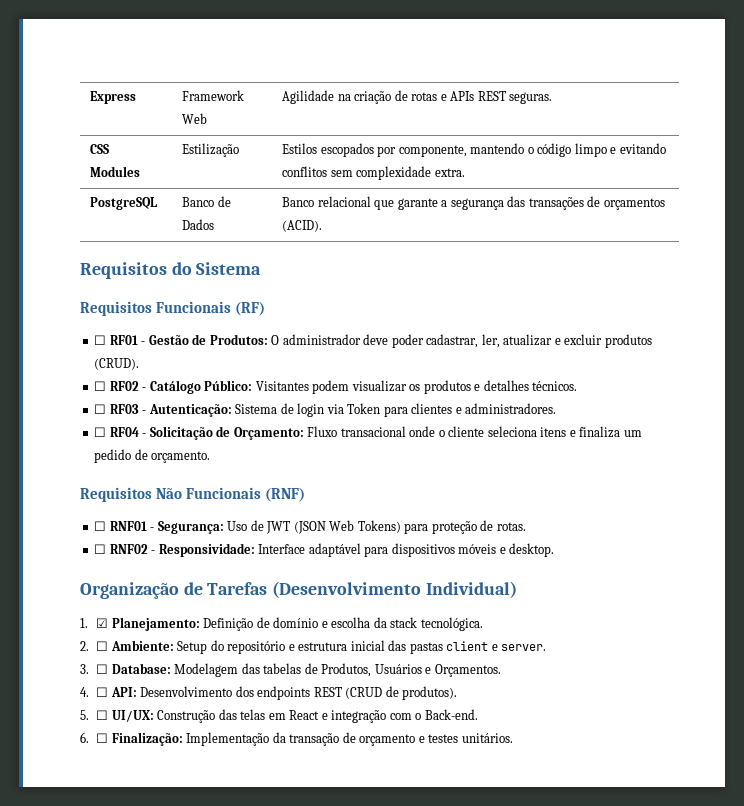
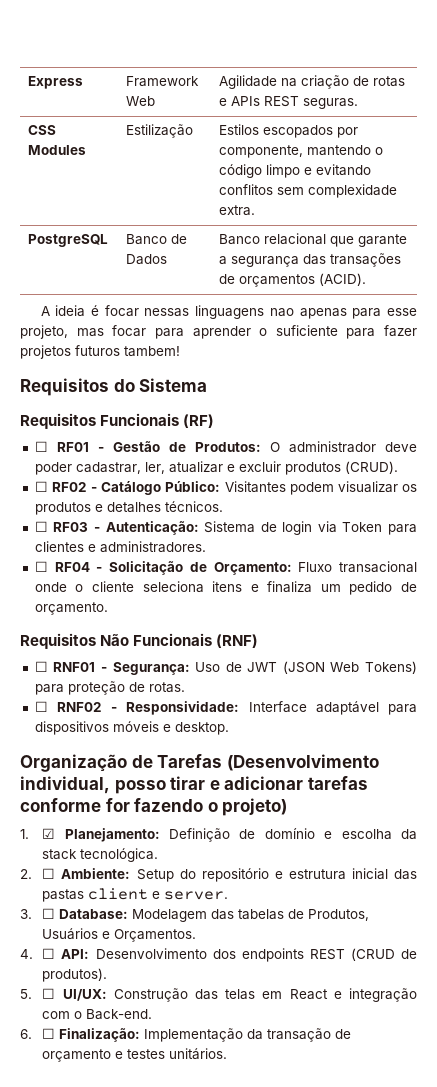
(323, 226) none -> [40,305,417,319] [20,325,417,339] [20,345,180,359] // A ideia é focar nessas linguagens nao apenas para esse projeto, mas focar para aprender o suficiente para fazer projetos futuros tambem!
[425,581,517,598] Individual) -> [20,776,368,794] [20,798,288,816] individual, posso tirar e adicionar tarefas conforme for fazendo o projeto)

